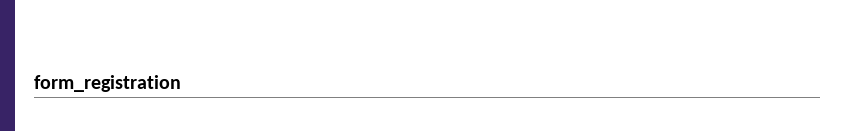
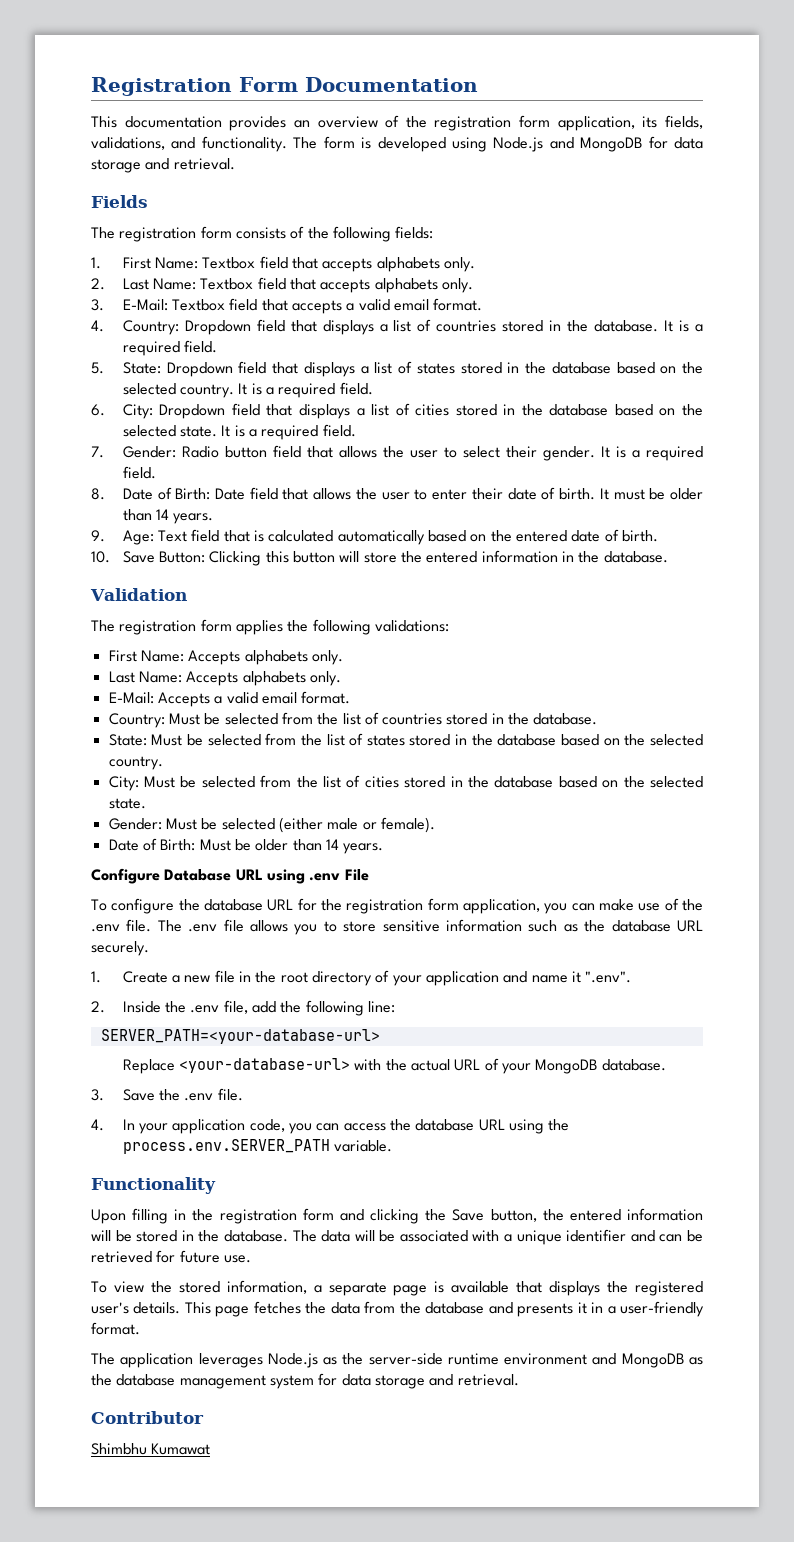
[34,75,181,92] form_registration -> [91,77,478,96] [91,115,703,131] [91,136,703,152] [91,158,235,173] [91,195,148,208] [91,226,434,242] [91,256,476,272] [91,277,474,293] [91,298,483,314] [91,319,704,335] [122,340,218,356] [91,361,704,377] [122,382,373,398] [91,403,704,419] [122,424,356,440] [91,445,703,461] [122,466,156,479] [91,487,704,500] [122,509,214,524] [91,529,658,545] [91,550,668,566] [90,588,187,601] [91,619,449,635] [108,650,343,665] [108,671,341,686] [108,691,351,707] [108,712,598,728] [108,733,703,746] [108,756,163,770] [108,775,703,791] [108,798,146,809] [108,817,435,833] [108,838,384,854] [91,868,369,884] [91,898,704,914] [91,919,703,935] [91,941,149,956] [91,970,632,986] [91,1000,396,1016] [100,1029,380,1044] [122,1058,666,1074] [91,1088,243,1101] [91,1119,570,1134] [122,1139,393,1154] [91,1177,216,1194] [91,1208,703,1224] [91,1229,703,1245] [91,1250,251,1263] [91,1280,703,1296] [91,1301,705,1317] [91,1322,140,1335] [91,1353,703,1368] [91,1373,519,1389] [91,1411,204,1424] [91,1443,211,1455] Registration Form Documentation // This documentation provides an overview of the registration form application, its fields, validations, and functionality. The form is developed using Node.js and MongoDB for data storage and retrieval. // Fields // The registration form consists of the following fields: // 1. First Name: Textbox field that accepts alphabets only. // 2. Last Name: Textbox field that accepts alphabets only. // 3. E-Mail: Textbox field that accepts a valid email format. // 4. Country: Dropdown field that displays a list of countries stored in the database. It is a required field. // 5. State: Dropdown field that displays a list of states stored in the database based on the selected country. It is a required field. // 6. City: Dropdown field that displays a list of cities stored in the database based on the selected state. It is a required field. // 7. Gender: Radio button field that allows the user to select their gender. It is a required field. // 8. Date of Birth: Date field that allows the user to enter their date of birth. It must be older than 14 years. // 9. Age: Text field that is calculated automatically based on the entered date of birth. // 10. Save Button: Clicking this button will store the entered information in the database. // Validation // The registration form applies the following validations: // First Name: Accepts alphabets only. // Last Name: Accepts alphabets only. // E-Mail: Accepts a valid email format. // Country: Must be selected from the list of countries stored in the database. // State: Must be selected from the list of states stored in the database based on the selected country. // City: Must be selected from the list of cities stored in the database based on the selected state. // Gender: Must be selected (either male or female). // Date of Birth: Must be older than 14 years. // Configure Database URL using .env File // To configure the database URL for the registration form application, you can make use of the .env file. The .env file allows you to store sensitive information such as the database URL securely. // 1. Create a new file in the root directory of your application and name it ".env". // 2. Inside the .env file, add the following line: // SERVER_PATH=<your-database-url> // Replace <your-database-url> with the actual URL of your MongoDB database. // 3. Save the .env file. // 4. In your application code, you can access the database URL using the process.env.SERVER_PATH variable. // Functionality // Upon filling in the registration form and clicking the Save button, the entered information will be stored in the database. The data will be associated with a unique identifier and can be retrieved for future use. // To view the stored information, a separate page is available that displays the registered user's details. This page fetches the data from the database and presents it in a user-friendly format. // The application leverages Node.js as the server-side runtime environment and MongoDB as the database management system for data storage and retrieval. // Contributor // Shimbhu Kumawat

